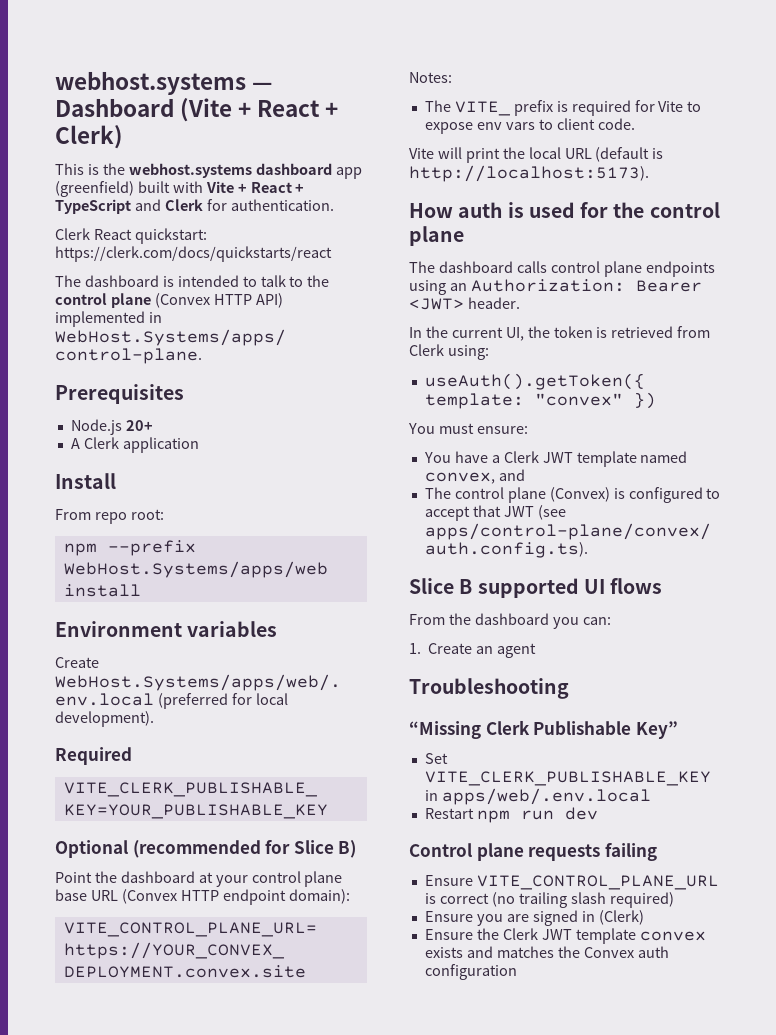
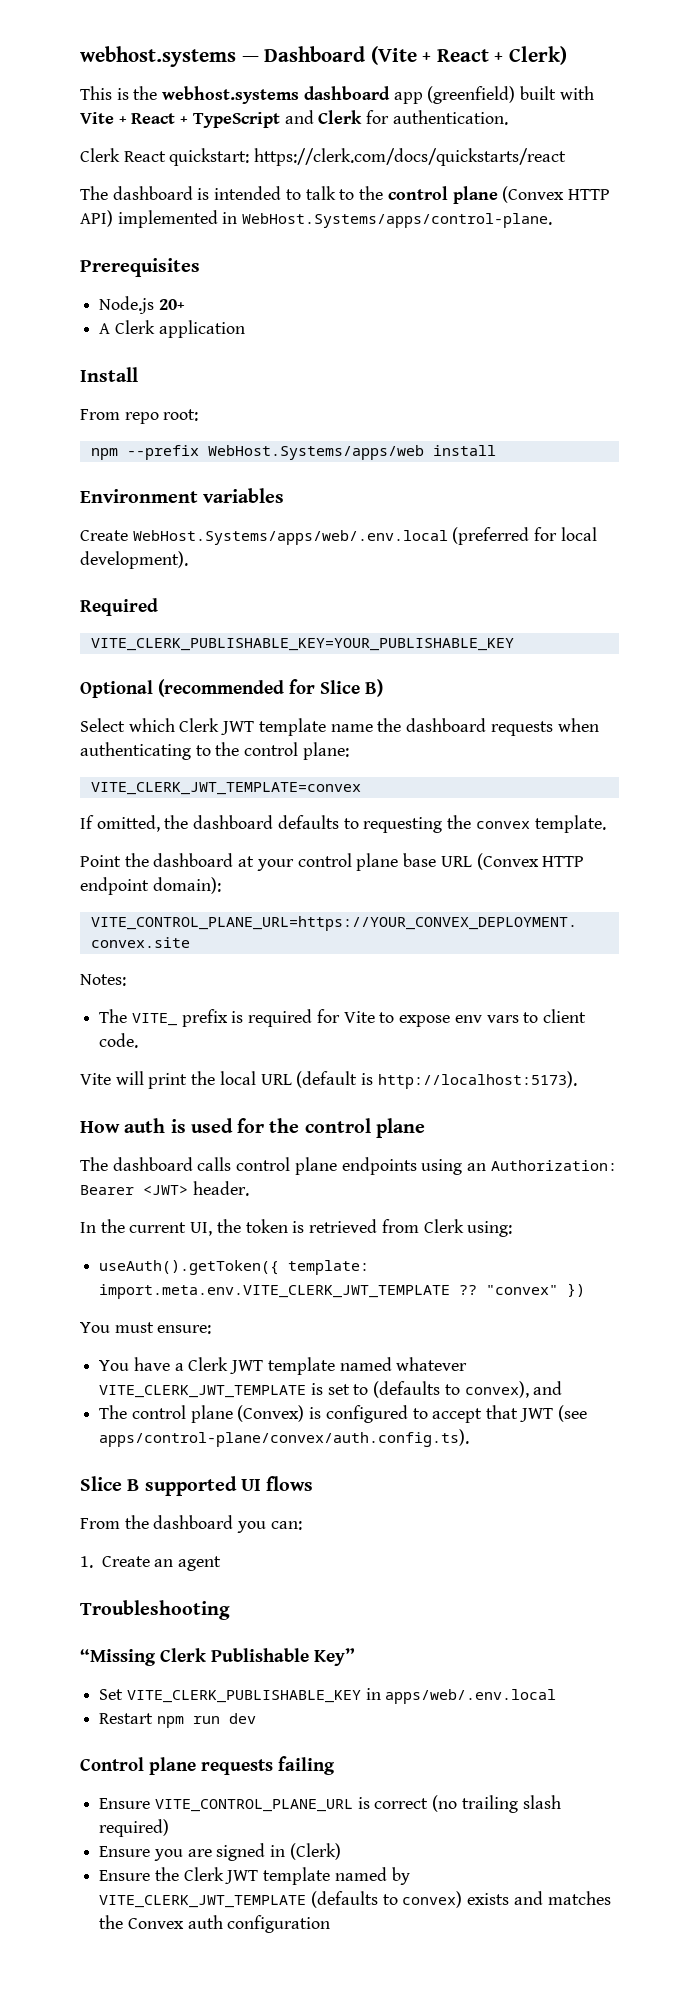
(357, 849) none -> [80,718,599,736] [80,742,349,760] [90,782,361,795] [80,815,606,833] // Select which Clerk JWT template name the dashboard requests when authenticating to the control plane: // VITE_CLERK_JWT_TEMPLATE=convex // If omitted, the dashboard defaults to requesting the convex template.
(524, 401) none -> [99,1284,478,1299] import.meta.env.VITE_CLERK_JWT_TEMPLATE ??
[424,472,495,484] convex, -> [396,1357,468,1371] [99,1381,529,1398] whatever VITE_CLERK_JWT_TEMPLATE is set to (defaults to convex),
[639,931,706,941] convex -> [334,1867,410,1885] [99,1891,463,1908] named by VITE_CLERK_JWT_TEMPLATE (defaults to convex)

